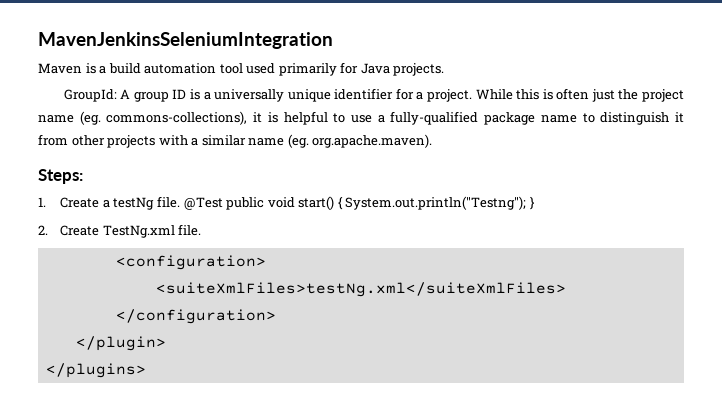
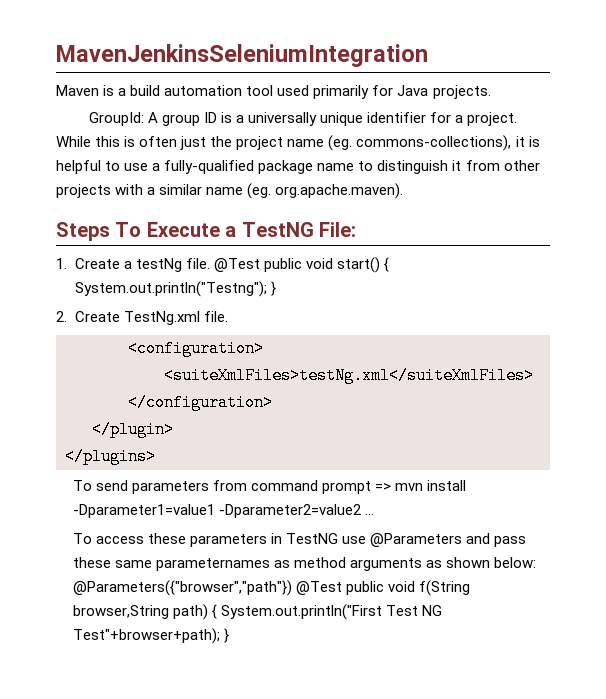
[38,169,83,184] Steps: -> [56,222,356,241] Steps To Execute a TestNG File:
(146, 370) none -> [72,480,467,494] [72,504,375,518] [72,533,527,547] [72,557,537,571] [72,580,471,596] [72,604,443,620] [72,628,229,644] // To send parameters from command prompt => mvn install -Dparameter1=value1 -Dparameter2=value2 ... // To access these parameters in TestNG use @Parameters and pass these same parameternames as method arguments as shown below: @Parameters({"browser","path"}) @Test public void f(String browser,String path) { System.out.println("First Test NG Test"+browser+path); }

